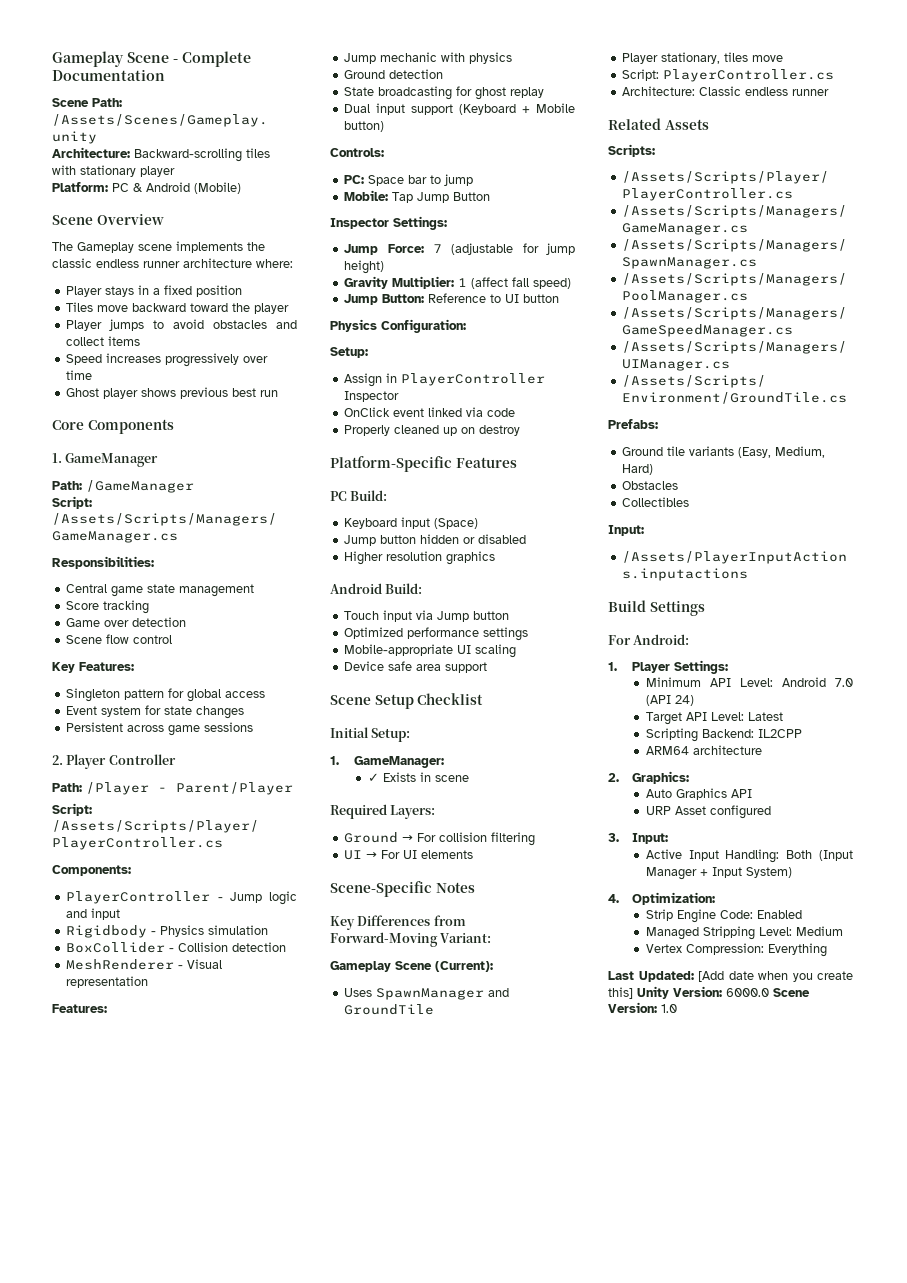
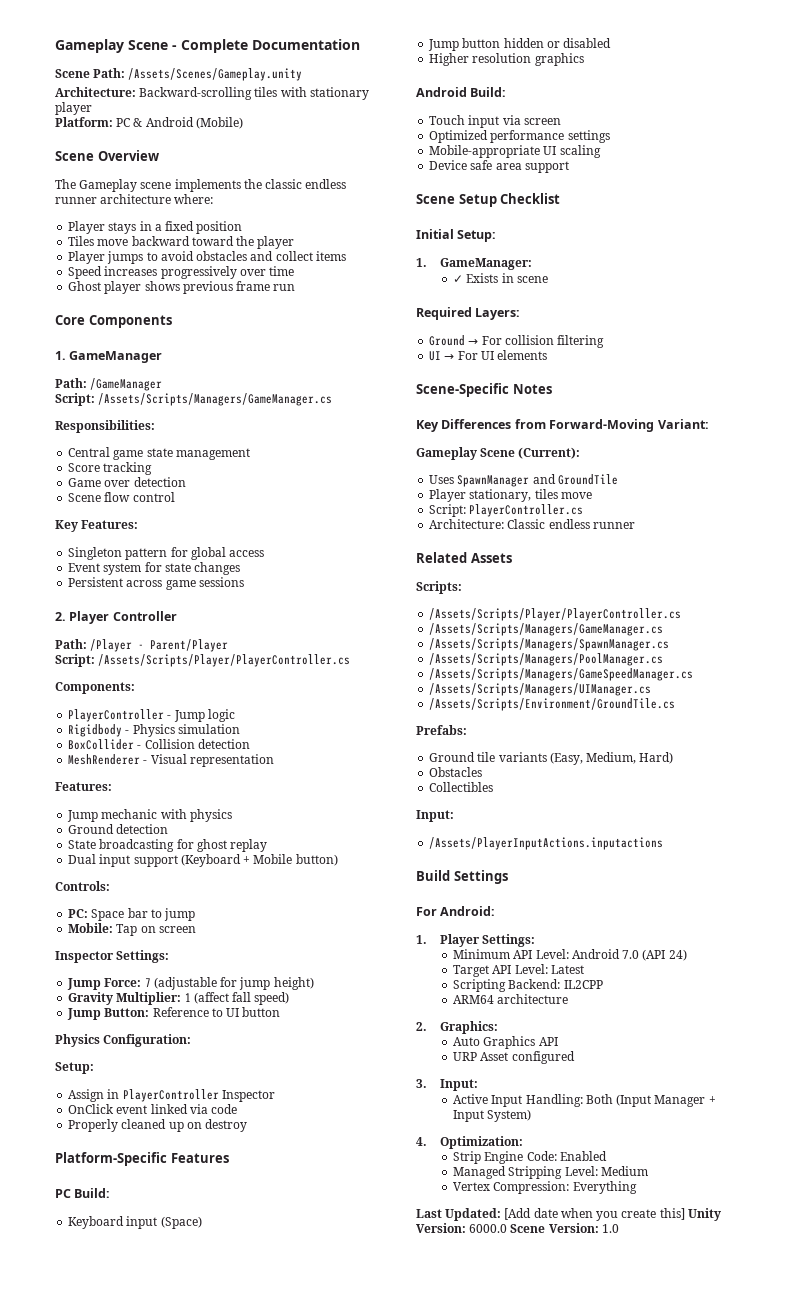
[232,388,257,397] best -> [236,281,271,291] frame
[66,908,121,920] and input -> (235, 715) none
[417,192,491,203] Jump Button -> [140,926,196,933] on screen
[437,611,510,622] Jump button -> [523,118,561,125] screen

